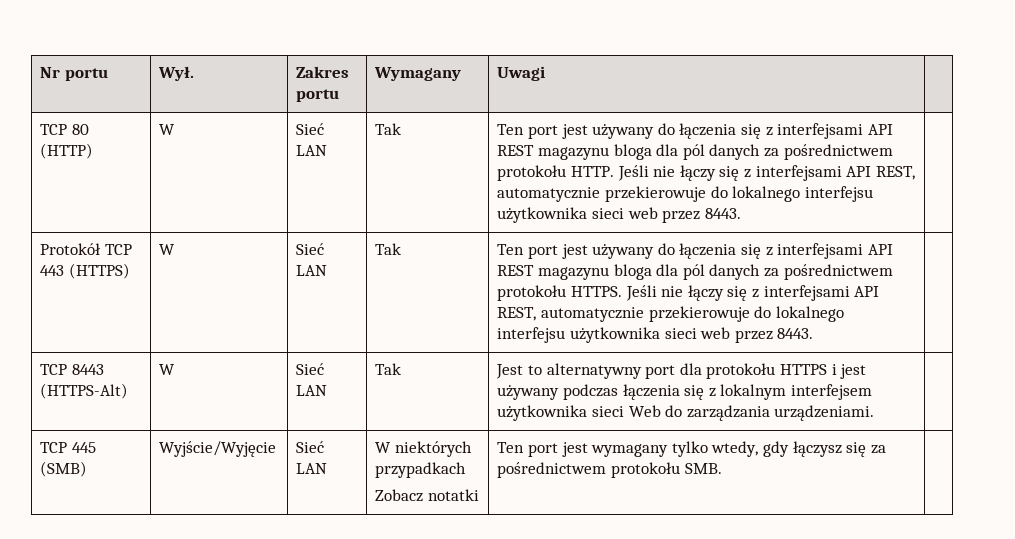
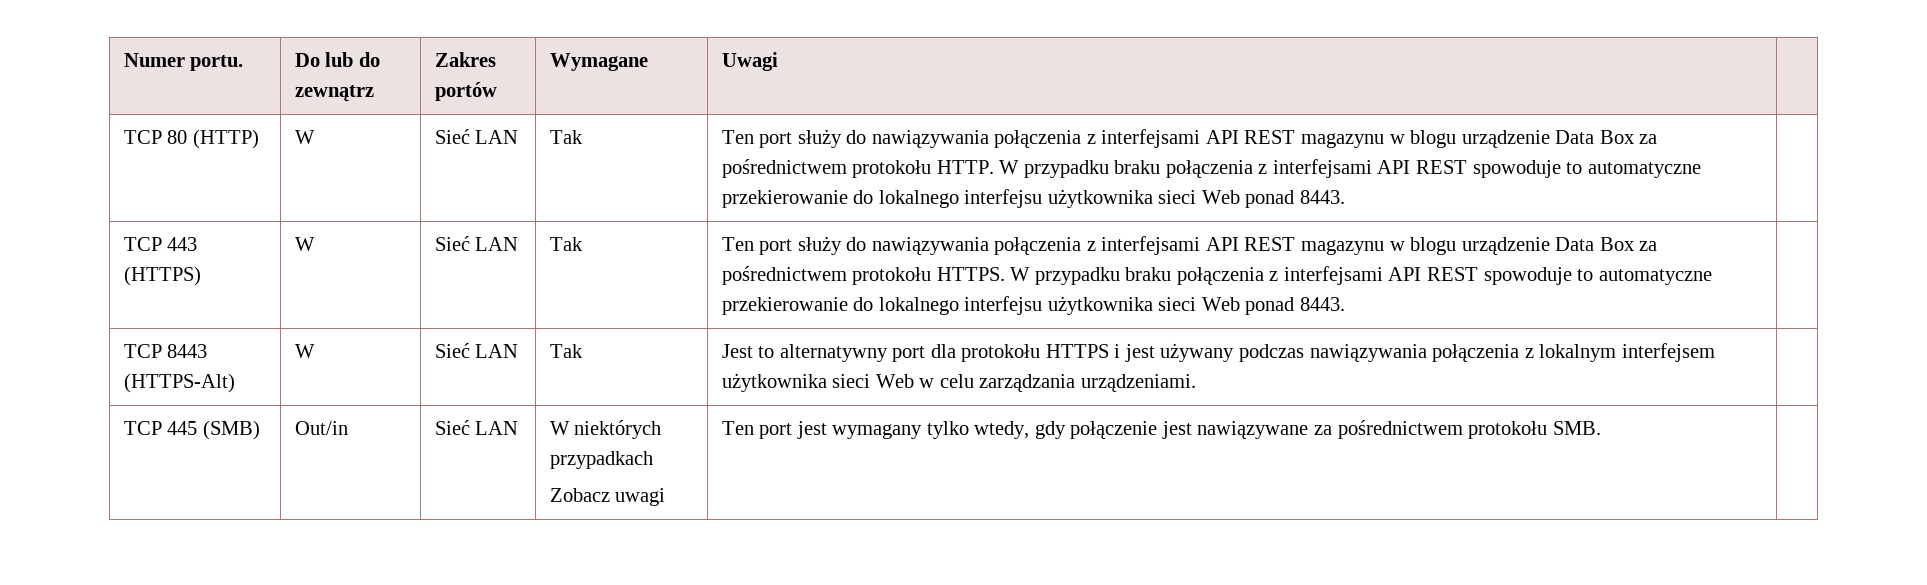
[40,67,109,81] [158,66,195,81] Nr portu | Wył. -> [123,53,244,71] [294,52,380,67] [294,85,374,102] Numer portu. | Do lub do zewnątrz
[296,89,340,102] [374,67,462,81] portu | Wymagany -> [434,82,497,101] [549,53,648,71] portów | Wymagane
[561,123,893,139] [497,144,893,160] [497,165,915,181] [497,186,873,202] [497,207,741,223] [40,243,102,255] jest używany do łączenia się z interfejsami API REST magazynu bloga dla pól danych za pośrednictwem protokołu HTTP. Jeśli nie łączy się z interfejsami API REST, automatycznie przekierowuje do lokalnego interfejsu użytkownika sieci web przez 8443. | // Protokół -> [797,129,1658,148] [721,159,1701,178] [721,189,1345,208] służy do nawiązywania połączenia z interfejsami API REST magazynu w blogu urządzenie Data Box za pośrednictwem protokołu HTTP. W przypadku braku połączenia z interfejsami API REST spowoduje to automatyczne przekierowanie do lokalnego interfejsu użytkownika sieci Web ponad 8443. | //
[561,243,893,259] [497,264,893,280] [497,285,880,301] [497,306,844,322] [497,327,773,343] jest używany do łączenia się z interfejsami API REST magazynu bloga dla pól danych za pośrednictwem protokołu HTTPS. Jeśli nie łączy się z interfejsami API REST, automatycznie przekierowuje do lokalnego interfejsu użytkownika sieci web przez -> [797,236,1658,255] [721,266,1712,285] [721,296,1295,315] służy do nawiązywania połączenia z interfejsami API REST magazynu w blogu urządzenie Data Box za pośrednictwem protokołu HTTPS. W przypadku braku połączenia z interfejsami API REST spowoduje to automatyczne przekierowanie do lokalnego interfejsu użytkownika sieci Web ponad
[622,384,705,400] łączenia się -> [1309,344,1520,362] nawiązywania połączenia
[665,405,683,417] do -> [919,374,974,388] w celu
[159,441,277,457] Wyjście/Wyjęcie -> [294,421,348,435] Out/in
[428,489,480,501] notatki -> [615,488,666,506] uwagi
[792,441,867,457] łączysz się -> [1070,421,1309,439] połączenie jest nawiązywane

